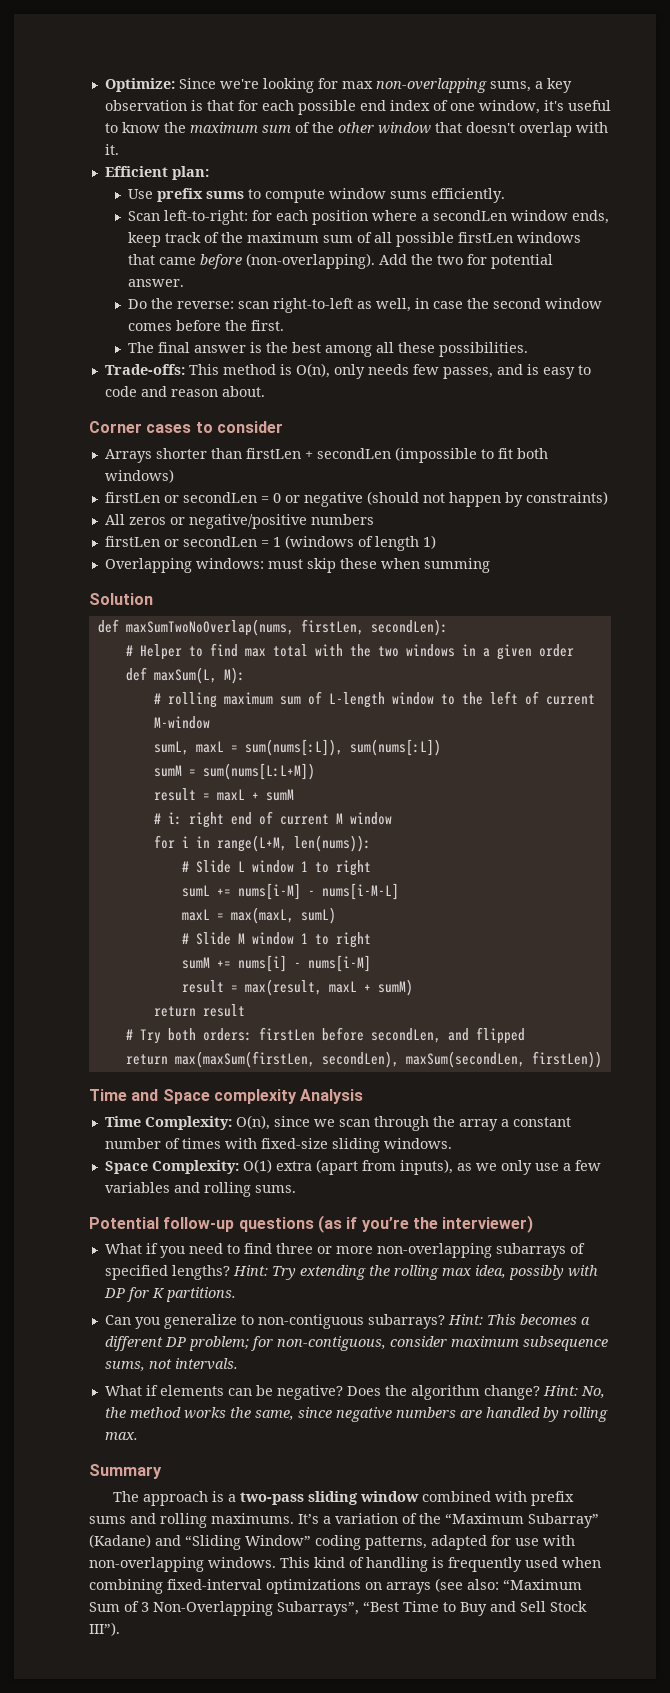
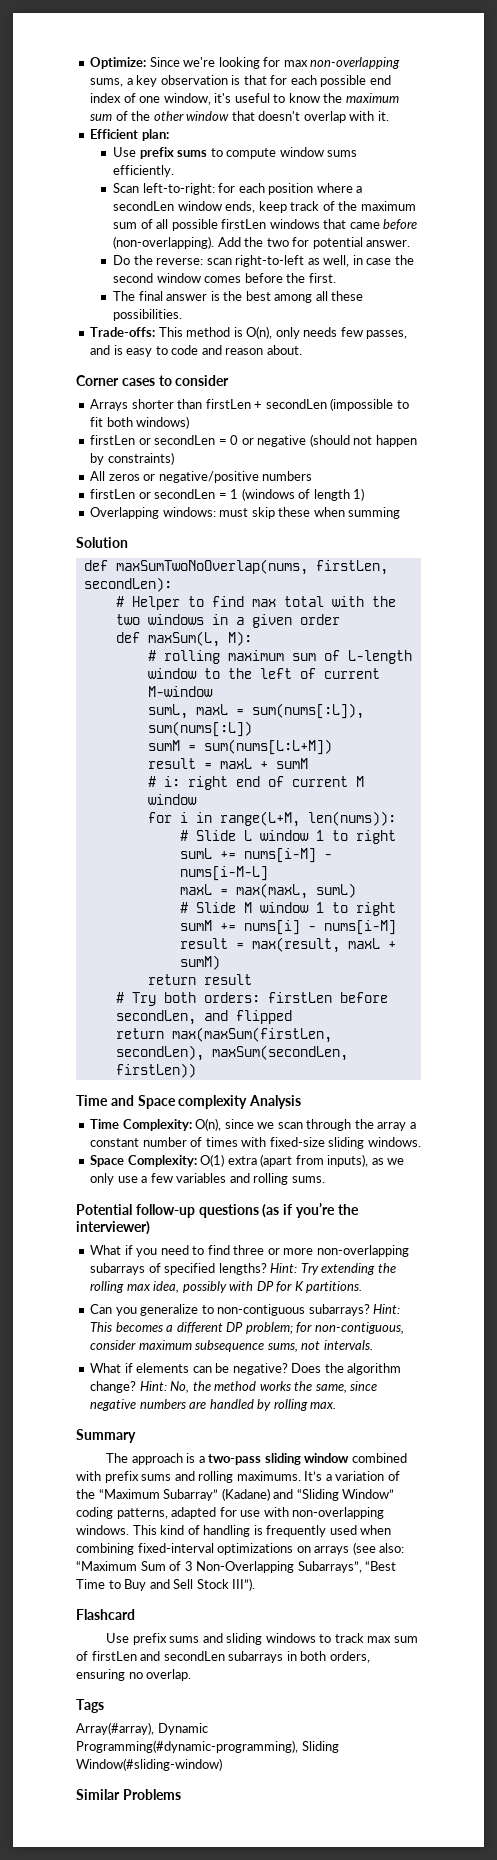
(120, 1629) none -> [76,1609,135,1620] [106,1633,418,1645] [76,1651,370,1663] [76,1669,192,1681] [76,1699,104,1713] [76,1722,208,1735] [76,1740,339,1753] [76,1758,222,1771] [76,1789,181,1800] // Flashcard // Use prefix sums and sliding windows to track max sum of firstLen and secondLen subarrays in both orders, ensuring no overlap. // Tags // Array(#array), Dynamic Programming(#dynamic-programming), Sliding Window(#sliding-window) // Similar Problems

